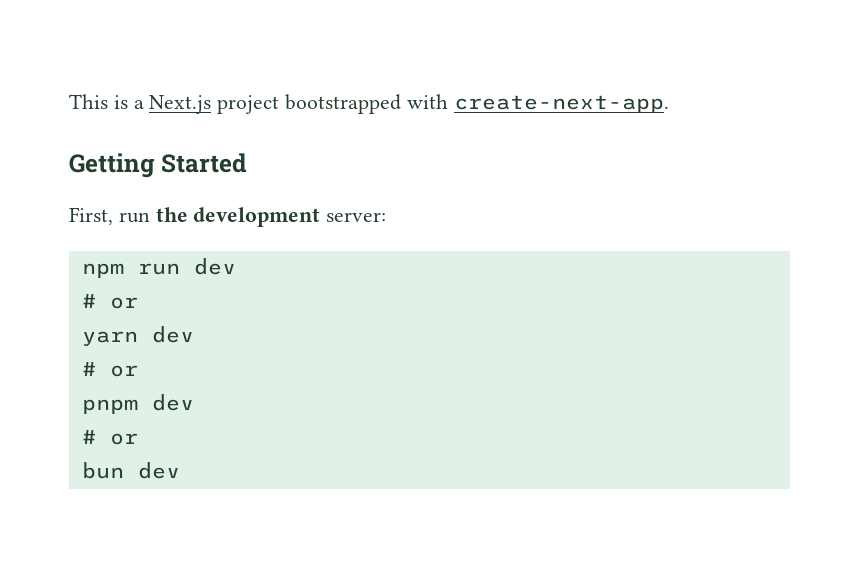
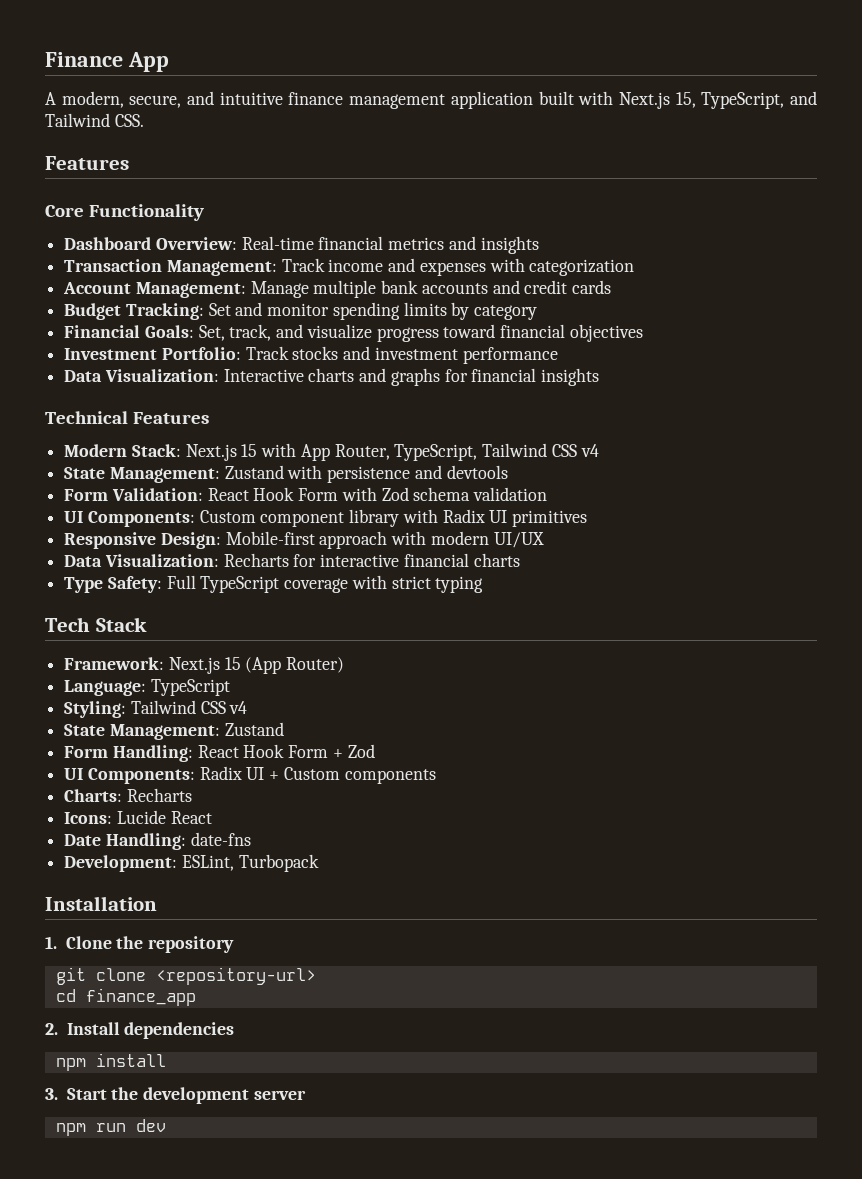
[69,94,669,114] [69,153,247,178] [69,207,150,225] This is a Next.js project bootstrapped with create-next-app. // Getting Started // First, run -> [45,52,169,72] [45,91,818,109] [45,113,144,127] [45,156,129,170] [45,204,205,221] [64,236,539,254] [64,258,635,276] [63,280,612,298] [64,302,538,320] [64,324,643,342] [64,346,558,364] [64,368,600,386] [45,411,210,424] [64,443,599,461] [64,465,508,483] [64,487,548,501] [64,509,588,527] [64,531,544,549] [64,553,520,567] [64,575,484,593] [45,617,147,632] [64,657,345,674] [64,679,230,696] [64,700,248,718] [64,722,284,740] [64,744,375,762] [64,766,436,784] [64,788,192,802] [64,810,212,824] [64,832,251,850] [64,854,319,872] [45,896,157,911] [45,936,235,953] [55,967,316,985] [55,988,196,1006] [45,1022,235,1039] [55,1053,166,1071] [45,1088,107,1100] Finance App // A modern, secure, and intuitive finance management application built with Next.js 15, TypeScript, and Tailwind CSS. // Features // Core Functionality // Dashboard Overview: Real-time financial metrics and insights // Transaction Management: Track income and expenses with categorization // Account Management: Manage multiple bank accounts and credit cards // Budget Tracking: Set and monitor spending limits by category // Financial Goals: Set, track, and visualize progress toward financial objectives // Investment Portfolio: Track stocks and investment performance // Data Visualization: Interactive charts and graphs for financial insights // Technical Features // Modern Stack: Next.js 15 with App Router, TypeScript, Tailwind CSS v4 // State Management: Zustand with persistence and devtools // Form Validation: React Hook Form with Zod schema validation // UI Components: Custom component library with Radix UI primitives // Responsive Design: Mobile-first approach with modern UI/UX // Data Visualization: Recharts for interactive financial charts // Type Safety: Full TypeScript coverage with strict typing // Tech Stack // Framework: Next.js 15 (App Router) // Language: TypeScript // Styling: Tailwind CSS v4 // State Management: Zustand // Form Handling: React Hook Form + Zod // UI Components: Radix UI + Custom components // Charts: Recharts // Icons: Lucide React // Date Handling: date-fns // Development: ESLint, Turbopack // Installation // 1. Clone the repository // git clone <repository-url> // cd finance_app // 2. Install dependencies // npm install // 3. Start
[326,212,387,222] server: -> [253,1090,306,1100] server
[81,294,138,309] [81,326,194,346] [81,362,138,377] [81,394,194,414] [81,430,138,445] [81,462,180,479] // # or // yarn dev // # or // pnpm dev // # or // bun dev -> (166, 1125) none

